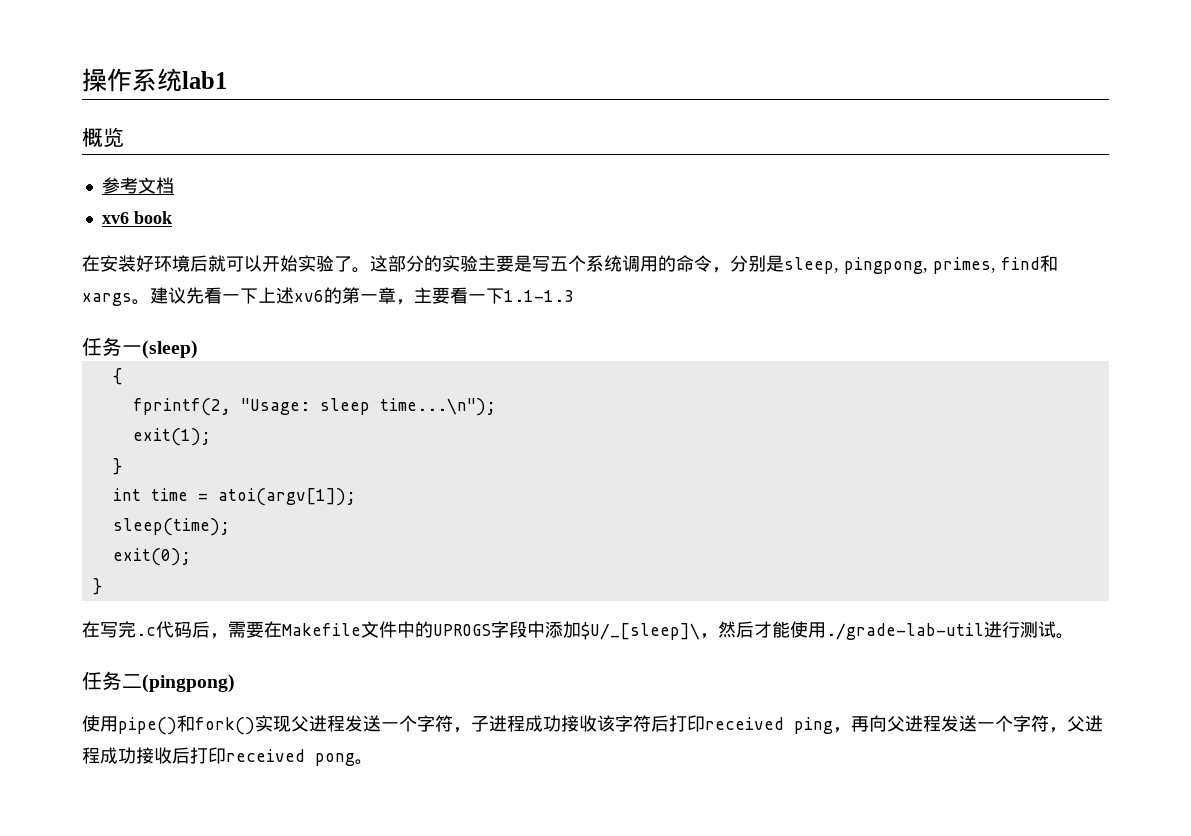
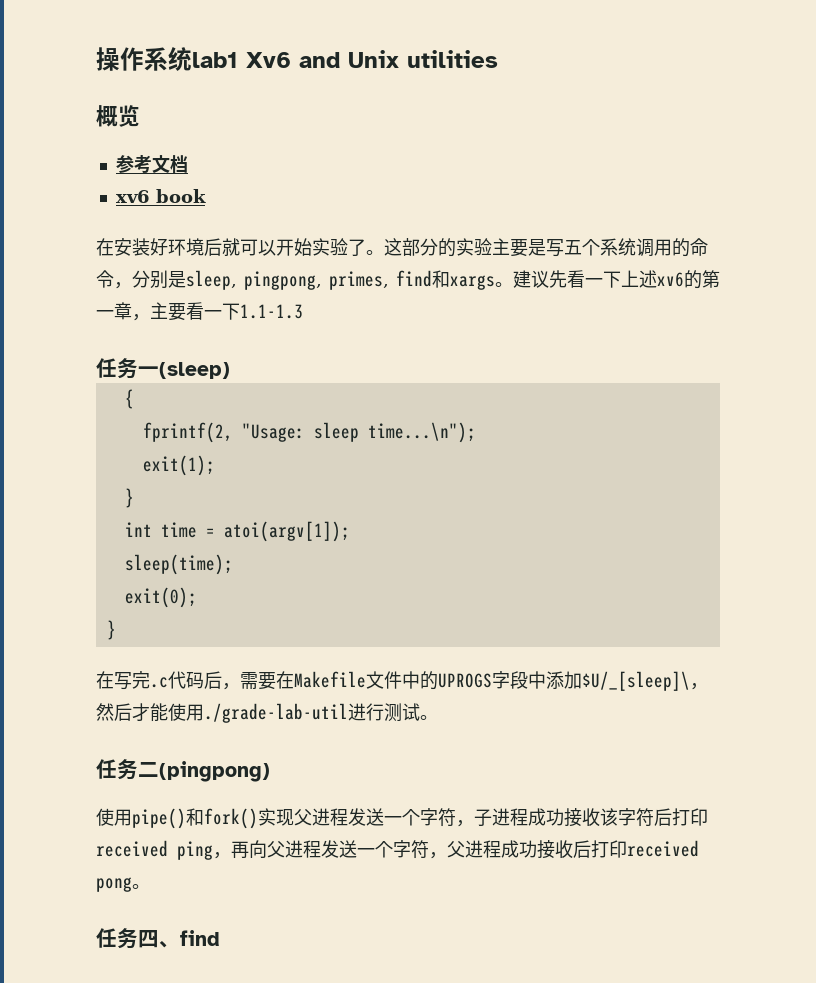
(227, 80) none -> [246,50,498,68] Xv6 and Unix utilities
(373, 762) none -> [96,928,220,949] // 任务四、find

